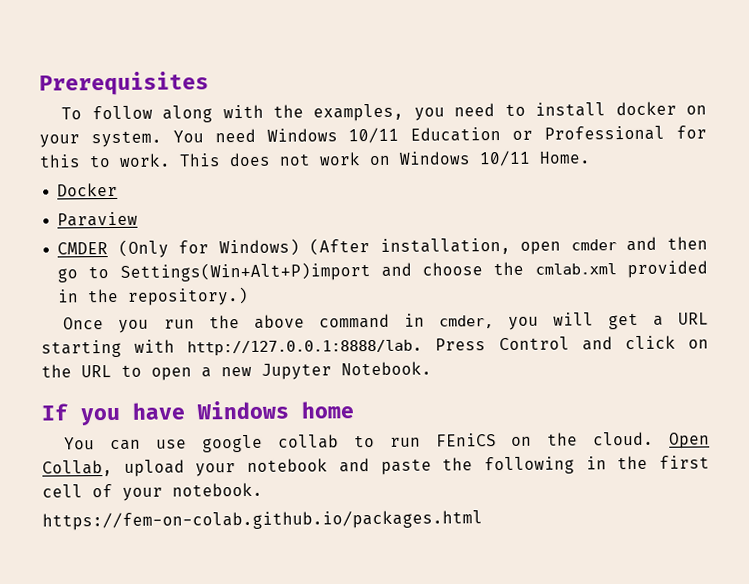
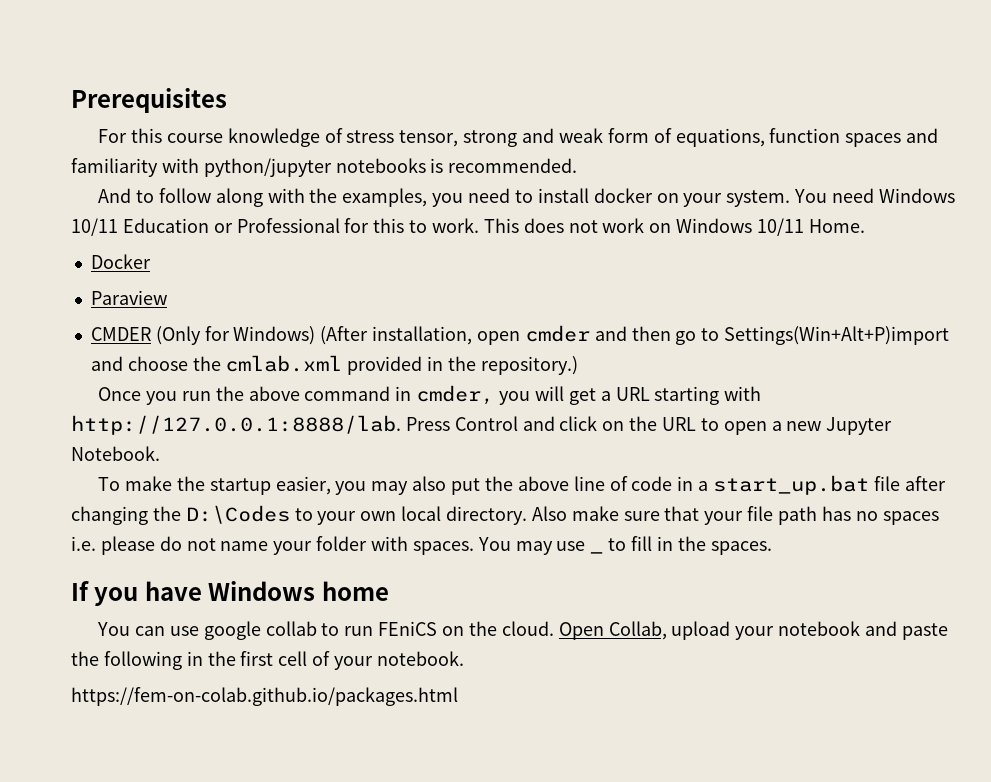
[61,107,83,120] To -> [98,128,939,147] [71,158,578,177] [98,188,155,203] For this course knowledge of stress tensor, strong and weak form of equations, function spaces and familiarity with python/jupyter notebooks is recommended. // And to
(432, 368) none -> [98,475,946,495] [71,505,939,525] [71,536,586,555] [590,551,604,554] [608,536,772,555] // To make the startup easier, you may also put the above line of code in a start_up.bat file after changing the D:\Codes to your own local directory. Also make sure that your file path has no spaces i.e. please do not name your folder with spaces. You may use _ to fill in the spaces.

